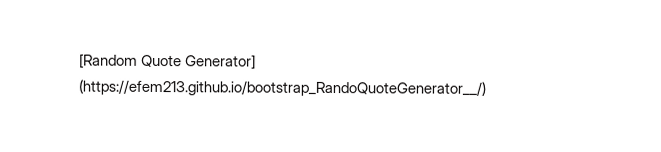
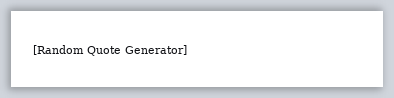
[78,79,486,97] (https://efem213.github.io/bootstrap_RandoQuoteGenerator__/) -> (187, 50) none

